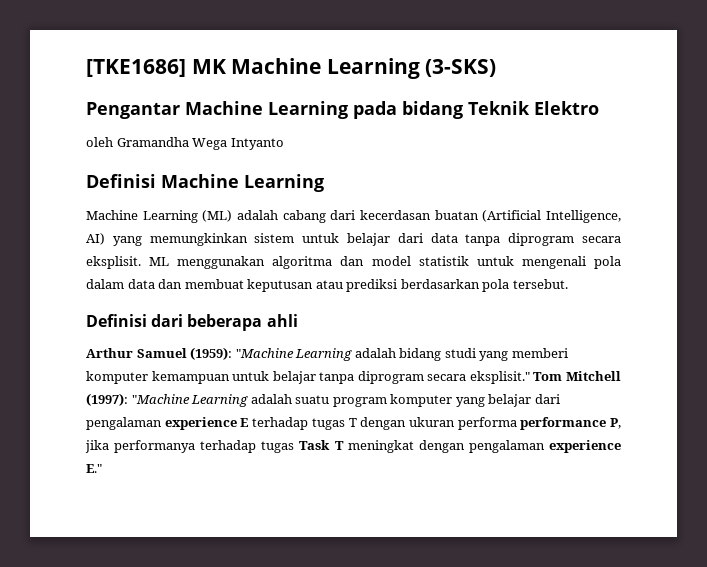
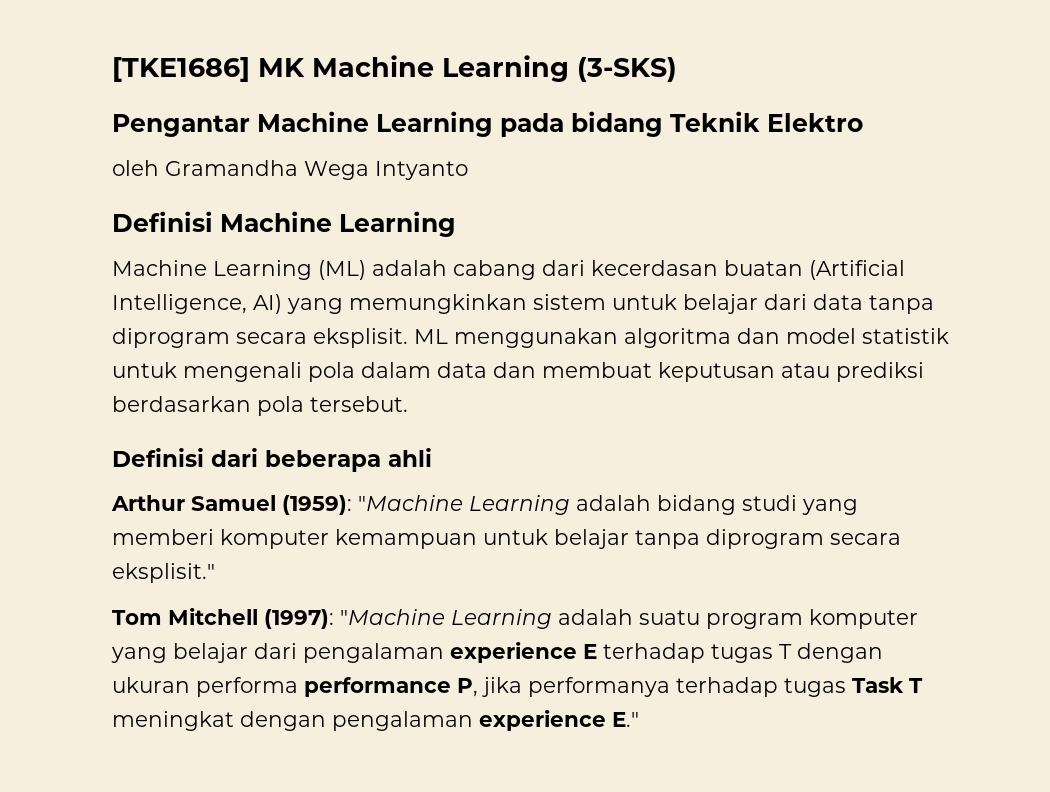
(530, 377) none -> (215, 573) //

